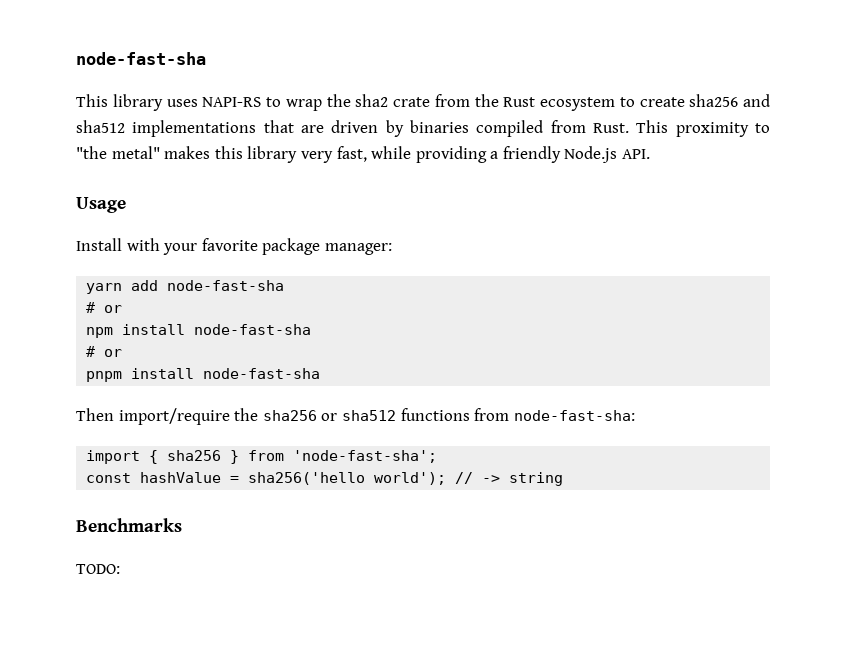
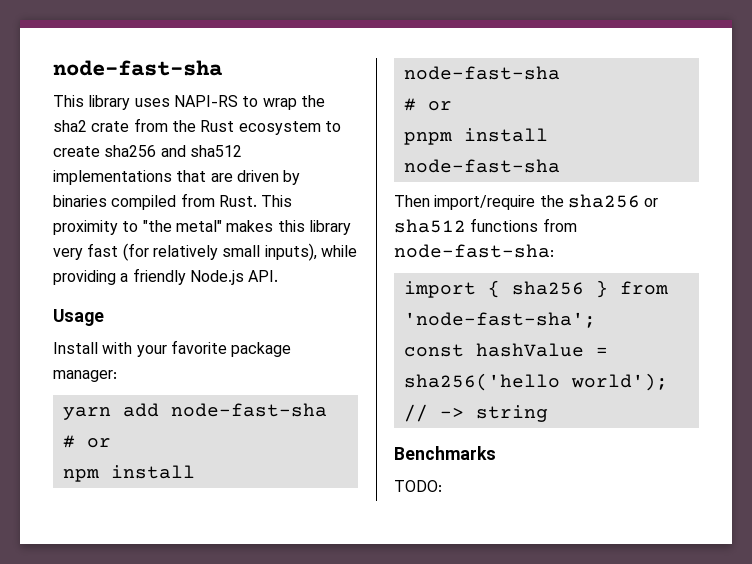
[336,146,367,162] fast, -> [87,243,317,261] fast (for relatively small inputs),

